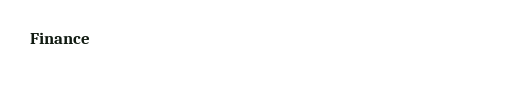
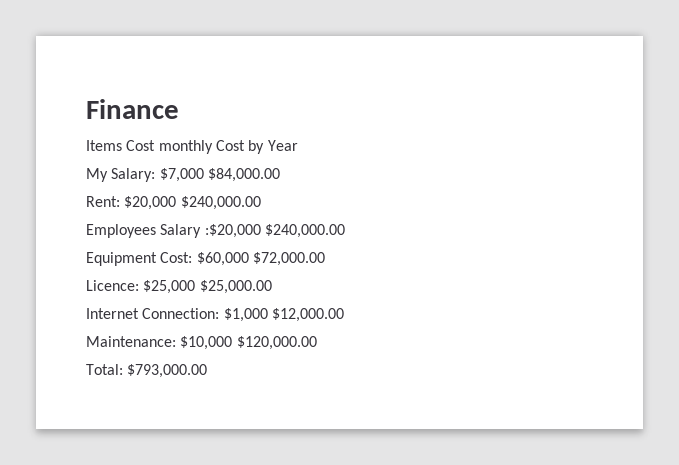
(90, 38) none -> [86,140,298,154] [86,168,280,182] [86,196,261,210] [86,224,345,238] [86,252,325,266] [86,280,272,294] [86,308,344,322] [86,336,317,350] [86,364,208,378] // Items Cost monthly Cost by Year // My Salary: $7,000 $84,000.00 // Rent: $20,000 $240,000.00 // Employees Salary :$20,000 $240,000.00 // Equipment Cost: $60,000 $72,000.00 // Licence: $25,000 $25,000.00 // Internet Connection: $1,000 $12,000.00 // Maintenance: $10,000 $120,000.00 // Total: $793,000.00

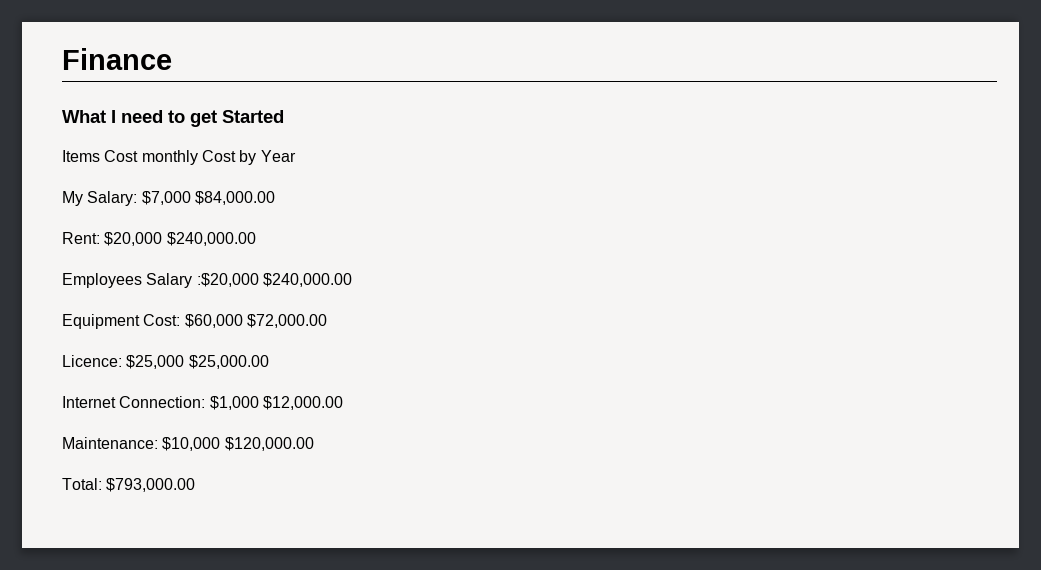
(179, 109) none -> [62,110,284,127] // What I need to get Started

